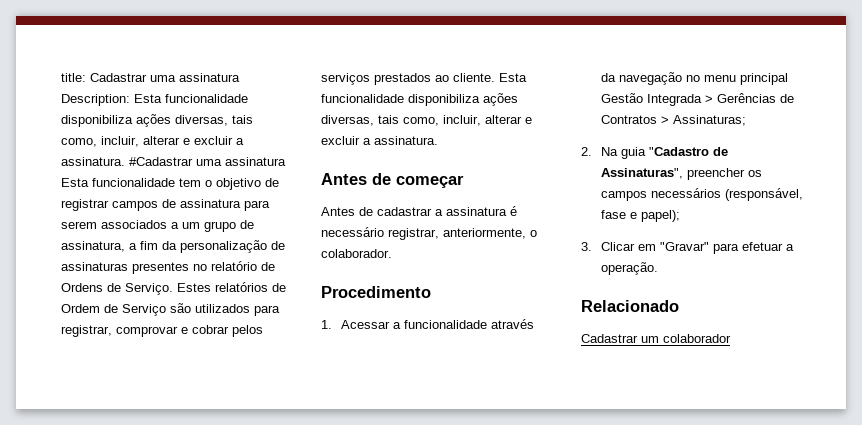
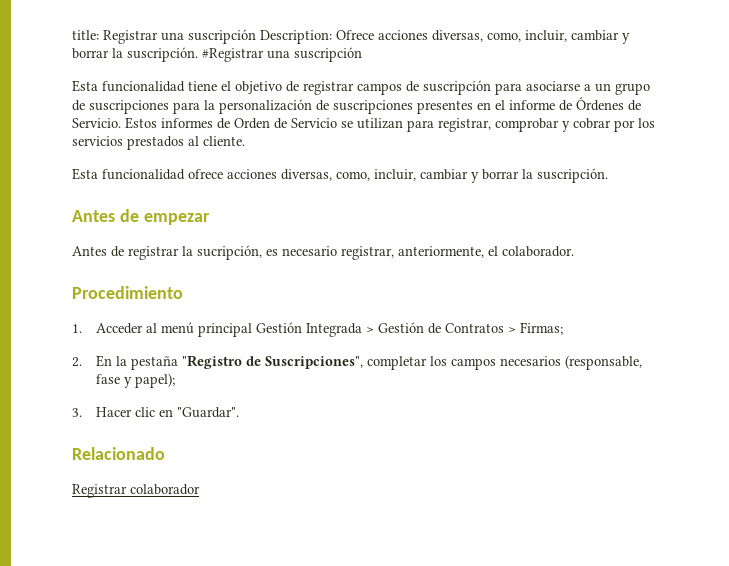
[90,73,240,82] [61,94,248,106] [61,114,253,127] [61,136,244,147] [61,157,286,166] [61,178,212,187] Cadastrar uma assinatura Description: Esta funcionalidade disponibiliza ações diversas, tais como, incluir, alterar e excluir a assinatura. #Cadastrar uma assinatura Esta funcionalidade tem o -> [103,29,630,44] [72,47,362,62] [72,80,231,92] Registrar una suscripción Description: Ofrece acciones diversas, como, incluir, cambiar y borrar la suscripción. #Registrar una suscripción // Esta funcionalidad tiene el
[180,199,270,211] [61,220,254,232] [61,240,285,253] [61,261,275,274] [61,282,286,295] [61,303,280,316] [61,325,263,337] [321,73,527,85] [321,93,518,106] [321,115,532,126] [321,136,438,145] [321,173,464,188] [321,206,517,216] [321,227,384,237] assinatura para serem associados a um grupo de assinatura, a fim da personalização de assinaturas presentes no relatório de Ordens de Serviço. Estes relatórios de Ordem de Serviço são utilizados para registrar, comprovar e cobrar pelos serviços prestados ao cliente. Esta funcionalidade disponibiliza ações diversas, tais como, incluir, alterar e excluir a assinatura. // Antes de começar // Antes de cadastrar a assinatura é necessário -> [423,80,650,95] [72,97,641,114] [72,117,655,132] [72,136,245,150] [72,168,608,183] [72,209,210,225] [72,245,337,260] suscripción para asociarse a un grupo de suscripciones para la personalización de suscripciones presentes en el informe de Órdenes de Servicio. Estos informes de Orden de Servicio se utilizan para registrar, comprobar y cobrar por los servicios prestados al cliente. // Esta funcionalidad ofrece acciones diversas, como, incluir, cambiar y borrar la suscripción. // Antes de empezar // Antes de registrar la sucripción, es necesario
[530,230,537,237] o -> [488,246,498,256] el
[321,286,431,298] Procedimento -> [72,286,183,299] Procedimiento
[340,319,534,329] [600,72,788,85] [600,93,643,103] Acessar a funcionalidade através da navegação no menu principal Gestão -> [96,322,303,337] Acceder al menú principal Gestión
[716,93,776,103] Gerências -> [378,322,425,333] Gestión
[672,115,746,126] Assinaturas; -> [520,322,564,335] Firmas;
[600,147,728,159] [600,168,762,180] [600,188,803,201] [600,210,680,222] [581,242,794,254] [600,262,658,275] Na guia "Cadastro de Assinaturas", preencher os campos necessários (responsável, fase e papel); // 3. Clicar em "Gravar" para efetuar a operação. -> [96,355,643,370] [96,373,176,388] [72,407,240,418] En la pestaña "Registro de Suscripciones", completar los campos necesarios (responsable, fase y papel); // 3. Hacer clic en "Guardar".
[581,334,659,343] Cadastrar um -> [72,484,127,498] Registrar

